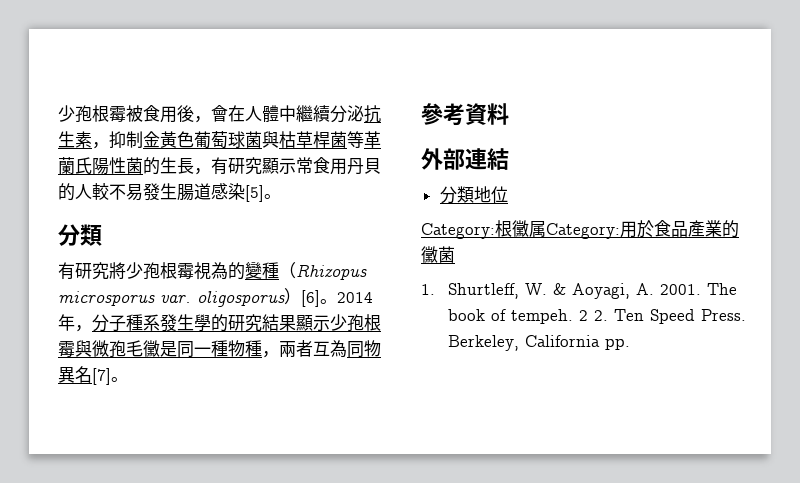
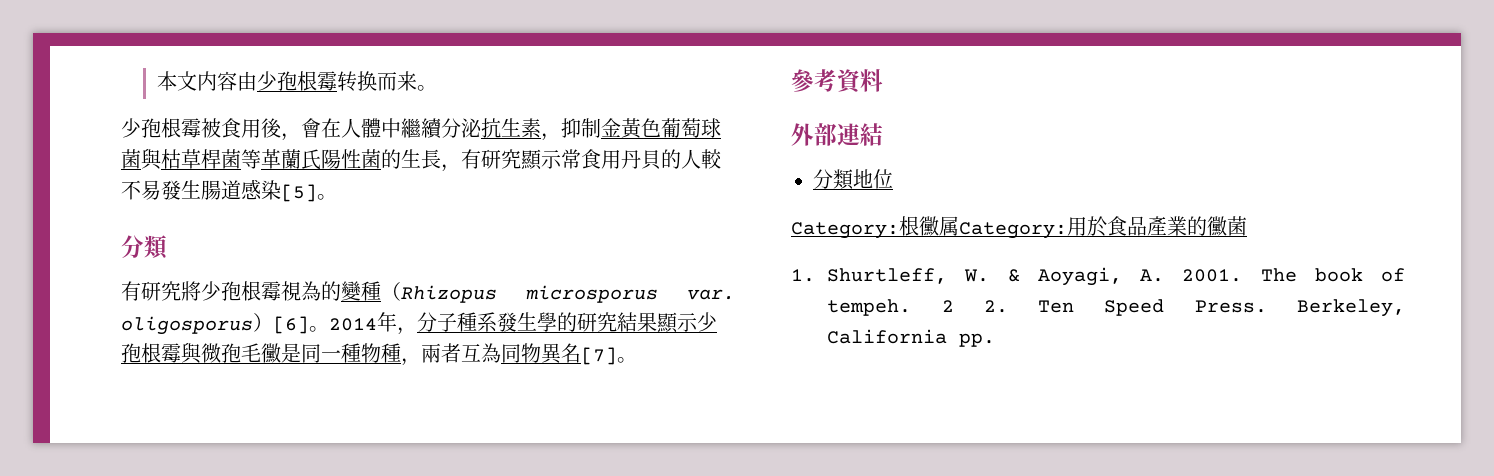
(58, 113) none -> [157,71,438,92] 本文内容由少孢根霉转换而来。 //

